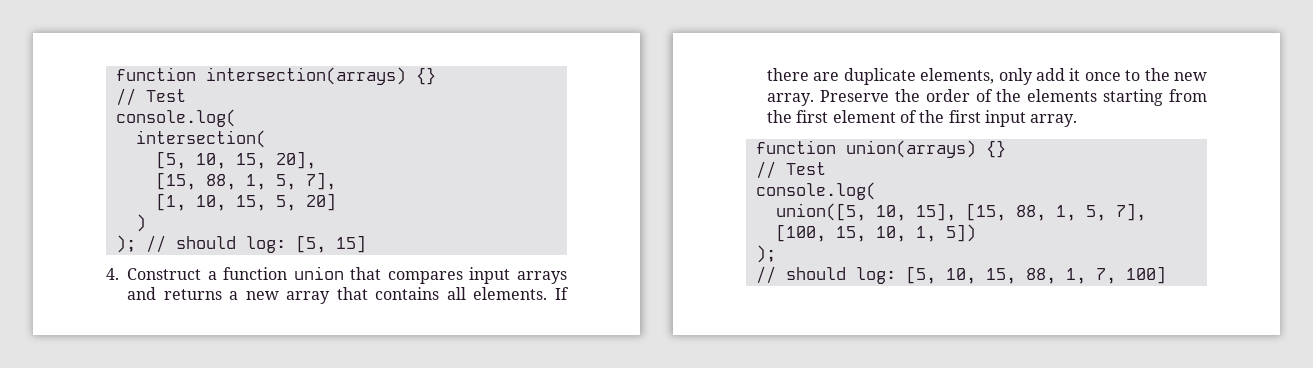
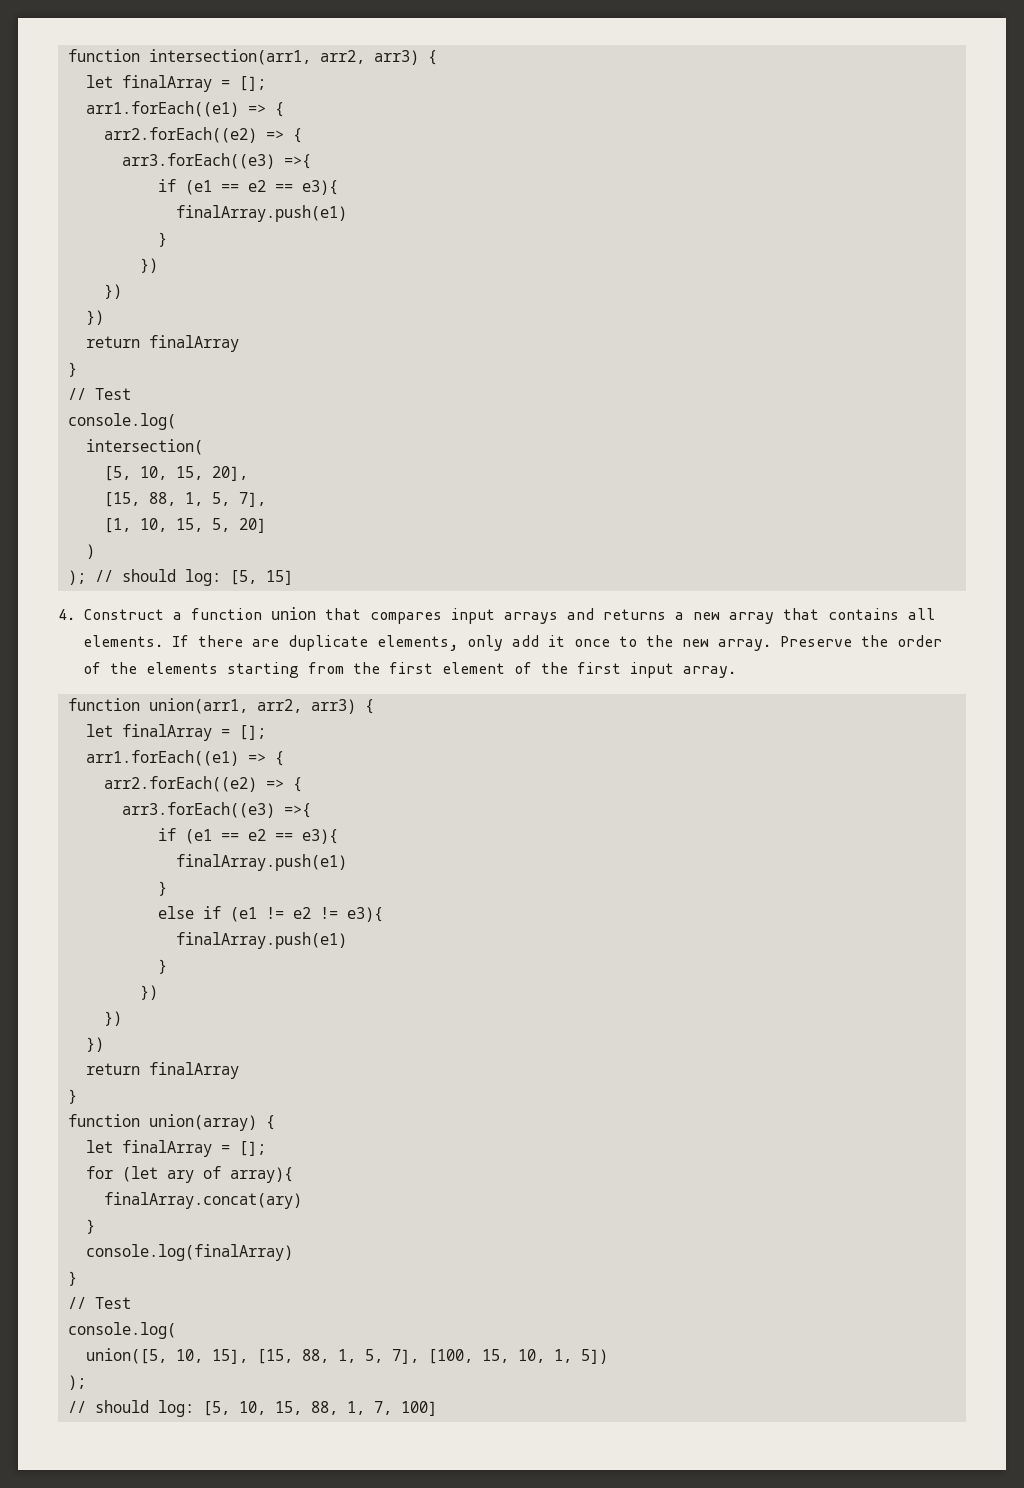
[115,67,436,85] function intersection(arrays) {} -> [67,49,437,65] [85,75,266,92] [85,101,284,117] [103,127,302,143] [121,153,311,169] [157,179,338,195] [175,205,347,222] [157,232,167,247] [139,258,158,273] [103,284,122,299] [85,310,104,325] [85,335,239,352] [67,362,77,377] function intersection(arr1, arr2, arr3) { // let finalArray = []; // arr1.forEach((e1) => { // arr2.forEach((e2) => { // arr3.forEach((e3) =>{ // if (e1 == e2 == e3){ // finalArray.push(e1) // } // }) // }) // }) // return finalArray // }
[845,140,1006,158] union(arrays) {} -> [148,698,374,714] [85,724,266,741] [85,750,284,766] [103,776,302,792] [121,802,311,818] [157,828,338,844] [175,854,347,871] [157,881,167,896] [157,906,383,922] [175,932,347,949] [157,959,167,974] [139,985,158,1000] [103,1011,122,1026] [85,1037,104,1052] [85,1062,239,1079] [67,1089,77,1104] [67,1114,275,1131] [85,1140,266,1157] [85,1166,293,1183] [103,1192,302,1209] [85,1219,95,1234] [85,1244,293,1261] [67,1271,77,1286] union(arr1, arr2, arr3) { // let finalArray = []; // arr1.forEach((e1) => { // arr2.forEach((e2) => { // arr3.forEach((e3) =>{ // if (e1 == e2 == e3){ // finalArray.push(e1) // } // else if (e1 != e2 != e3){ // finalArray.push(e1) // } // }) // }) // }) // return finalArray // } // function union(array) { // let finalArray = []; // for (let ary of array){ // finalArray.concat(ary) // } // console.log(finalArray) // }

